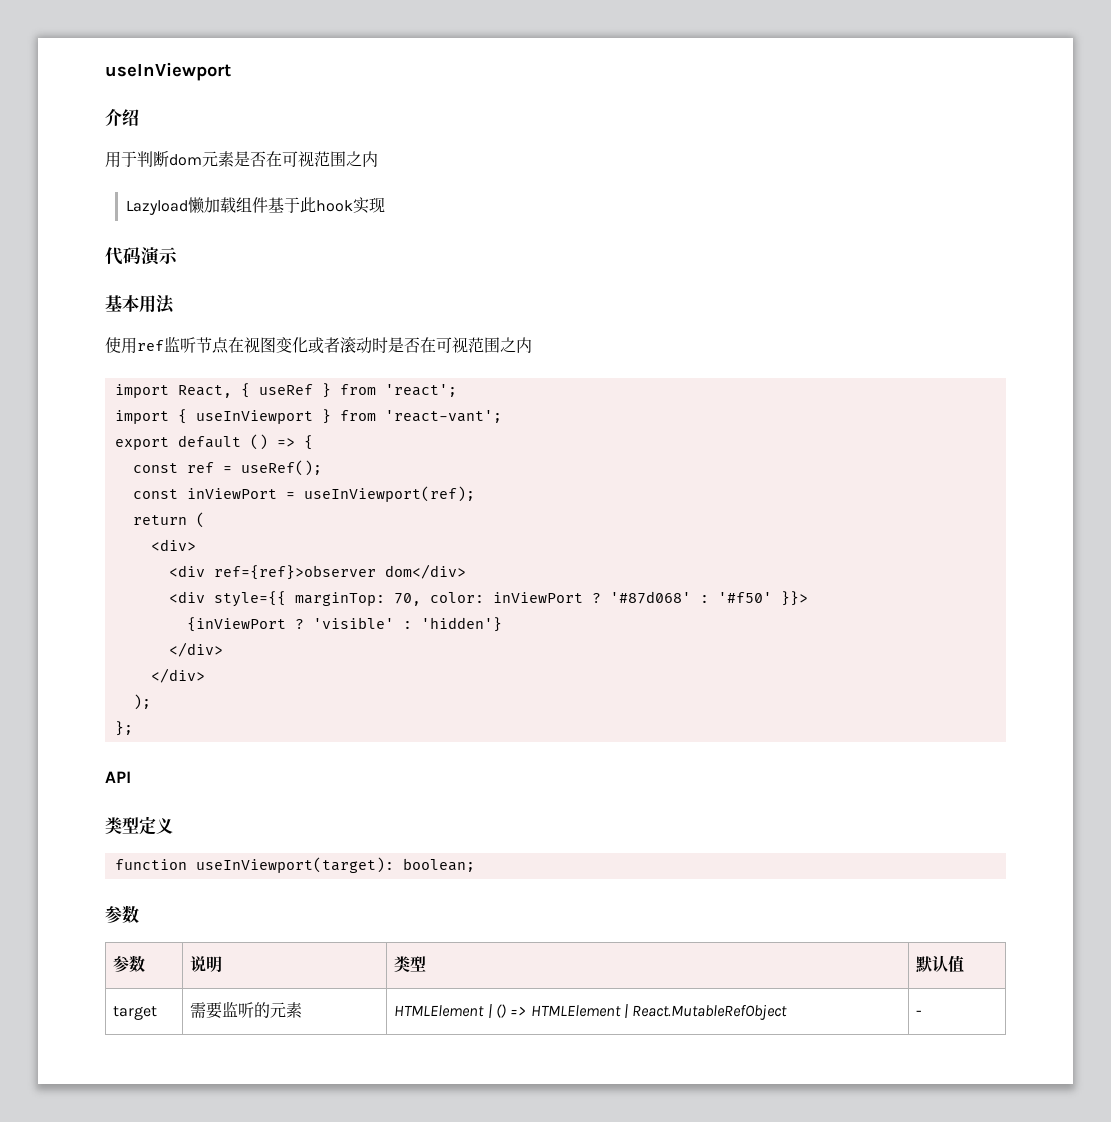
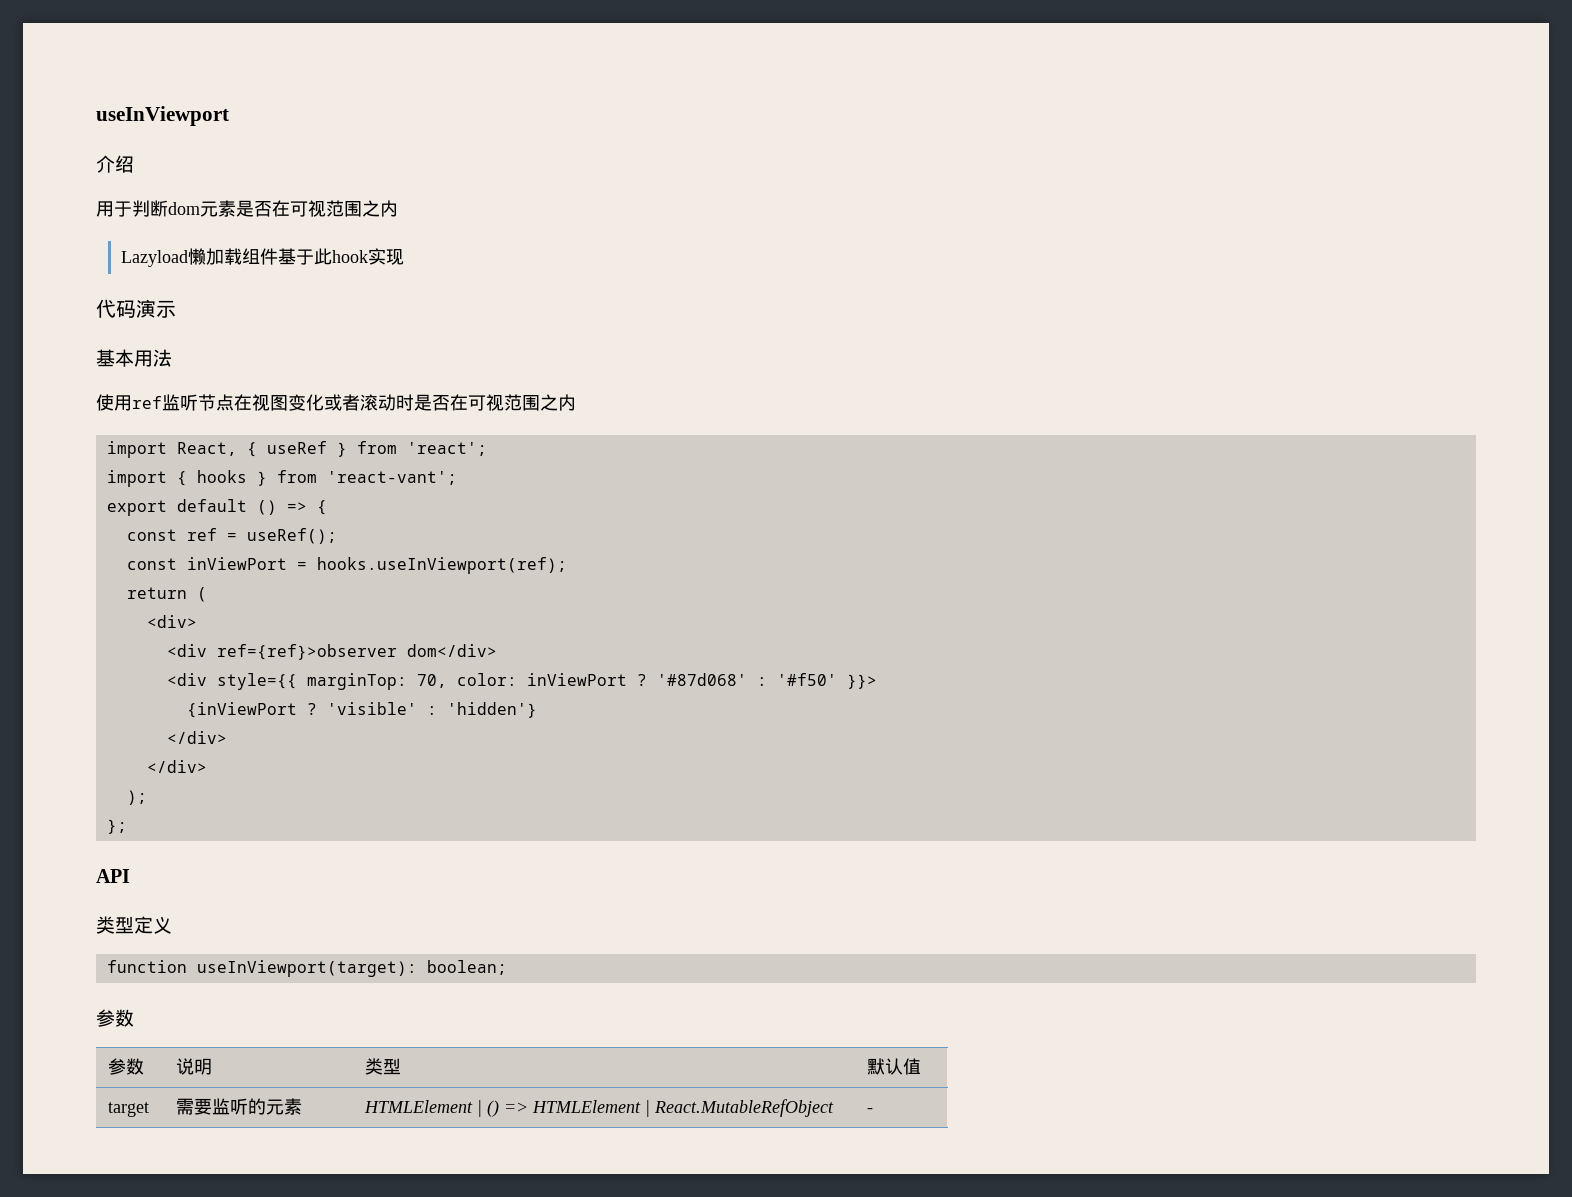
[195,410,313,424] useInViewport -> [196,470,247,483] hooks
[303,486,475,502] useInViewport(ref); -> [316,557,567,574] hooks.useInViewport(ref);

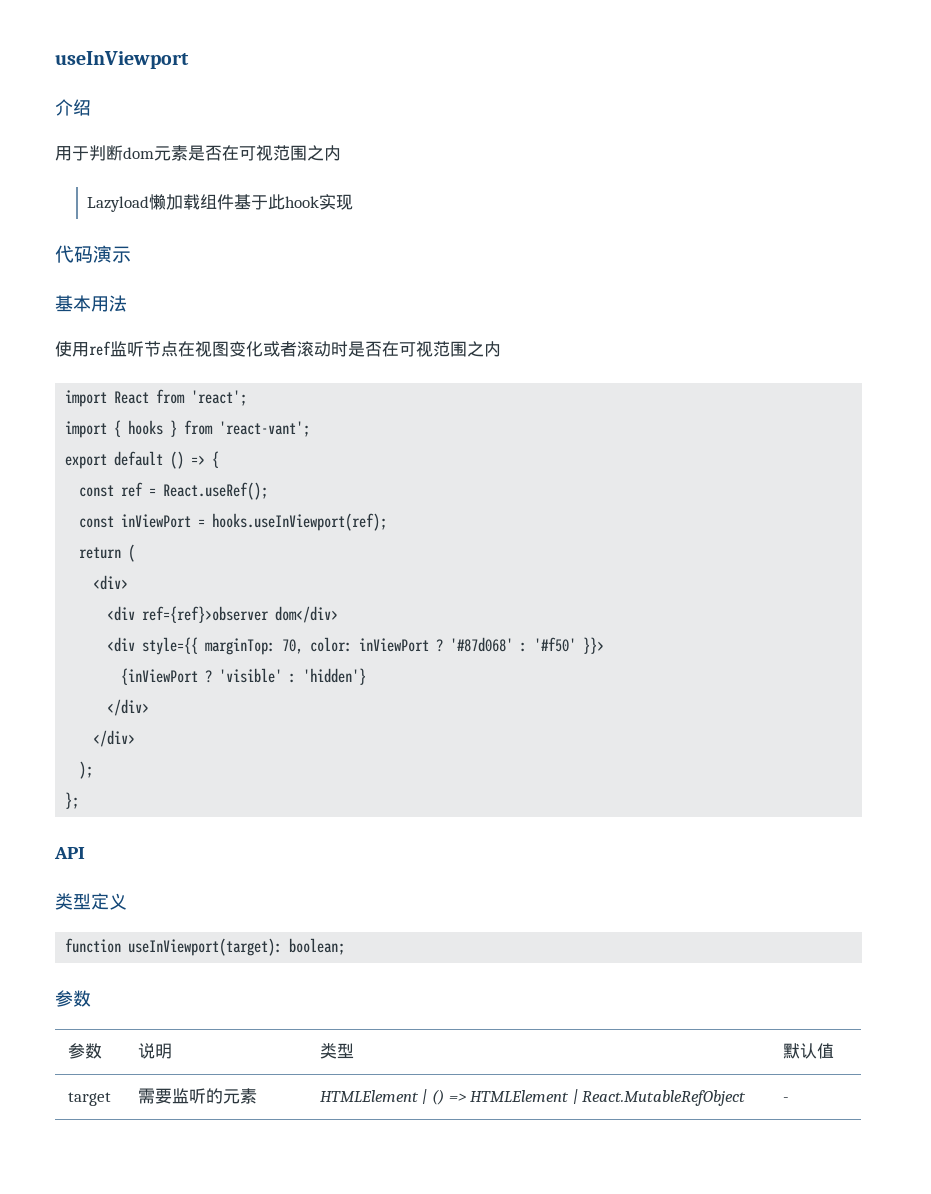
[176,441,347,457] React, { useRef } -> [114,391,150,404] React
[246,528,337,544] useRef(); -> [163,482,269,500] React.useRef();

